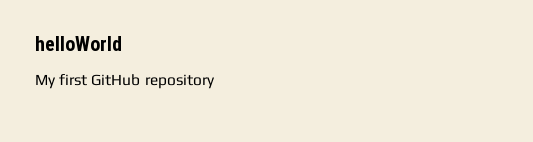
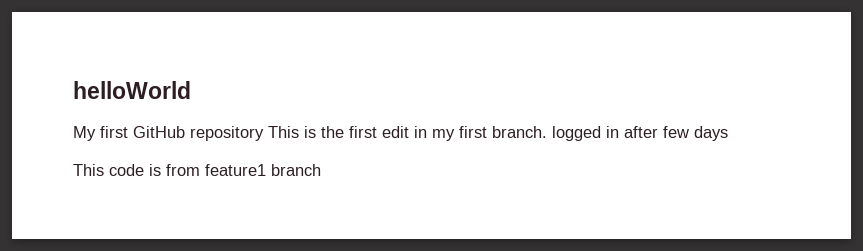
(215, 81) none -> [268,126,728,141] [73,164,321,176] This is the first edit in my first branch. logged in after few days // This code is from feature1 branch

